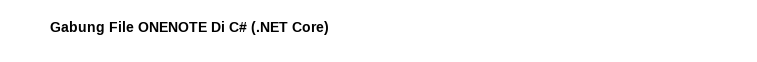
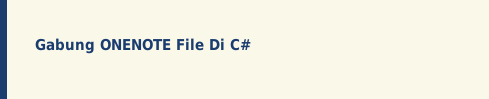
[109,21,329,35] File ONENOTE Di C# (.NET Core) -> [100,38,251,51] ONENOTE File Di C#

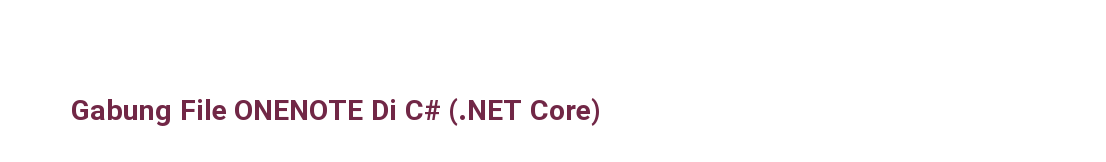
[100,38,251,51] ONENOTE File Di C# -> [179,97,602,126] File ONENOTE Di C# (.NET Core)

